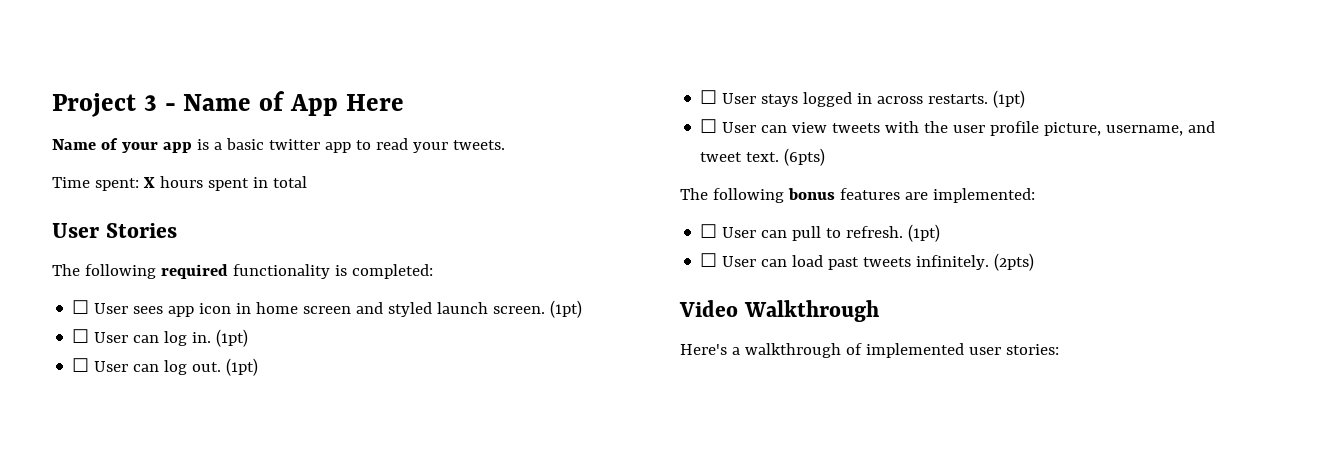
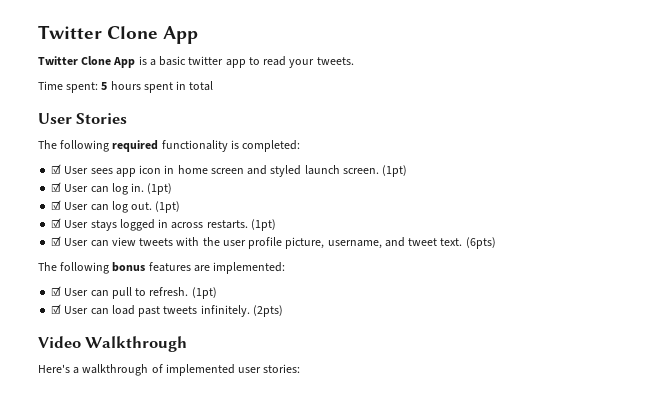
[52,91,404,117] [52,138,192,153] Project 3 - Name of App Here // Name of your app -> [38,25,199,44] [38,56,136,68] Twitter Clone App // Twitter Clone App
[142,177,155,188] X -> [101,82,108,90] 5
[72,300,90,314] ☐ -> [51,164,62,174] ☑
[72,329,90,343] ☐ -> [51,182,62,192] ☑
[72,358,90,372] ☐ -> [51,200,62,210] ☑
[700,90,718,104] ☐ -> [51,218,62,228] ☑
[700,119,718,133] ☐ -> [51,236,62,246] ☑
[700,224,718,238] ☐ -> [51,286,62,296] ☑
[700,253,718,267] ☐ -> [51,304,62,314] ☑

